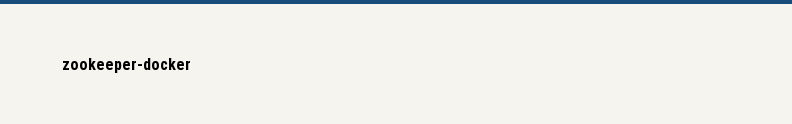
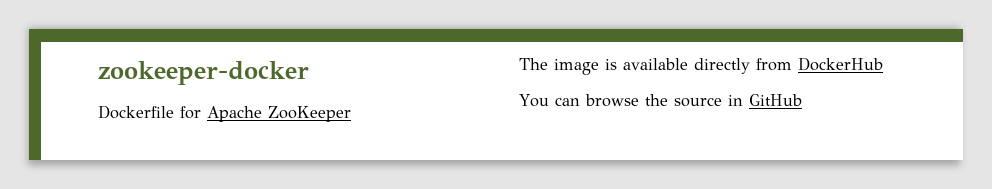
(191, 65) none -> [98,105,351,122] [519,57,883,75] [519,94,802,107] // Dockerfile for Apache ZooKeeper // The image is available directly from DockerHub // You can browse the source in GitHub

